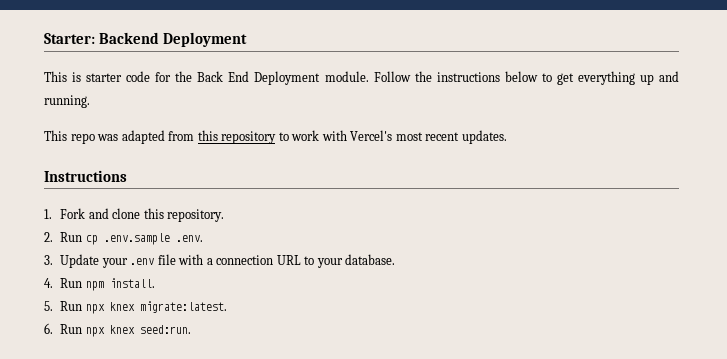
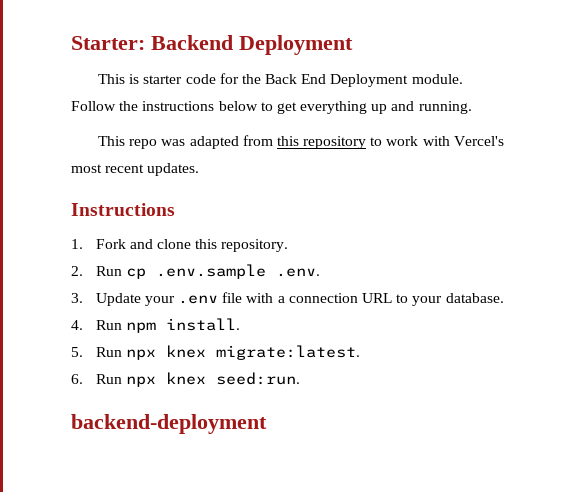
(191, 329) none -> [71,414,267,434] // backend-deployment

